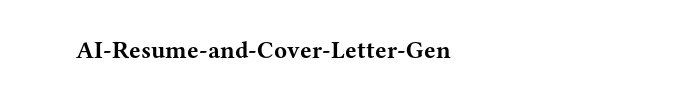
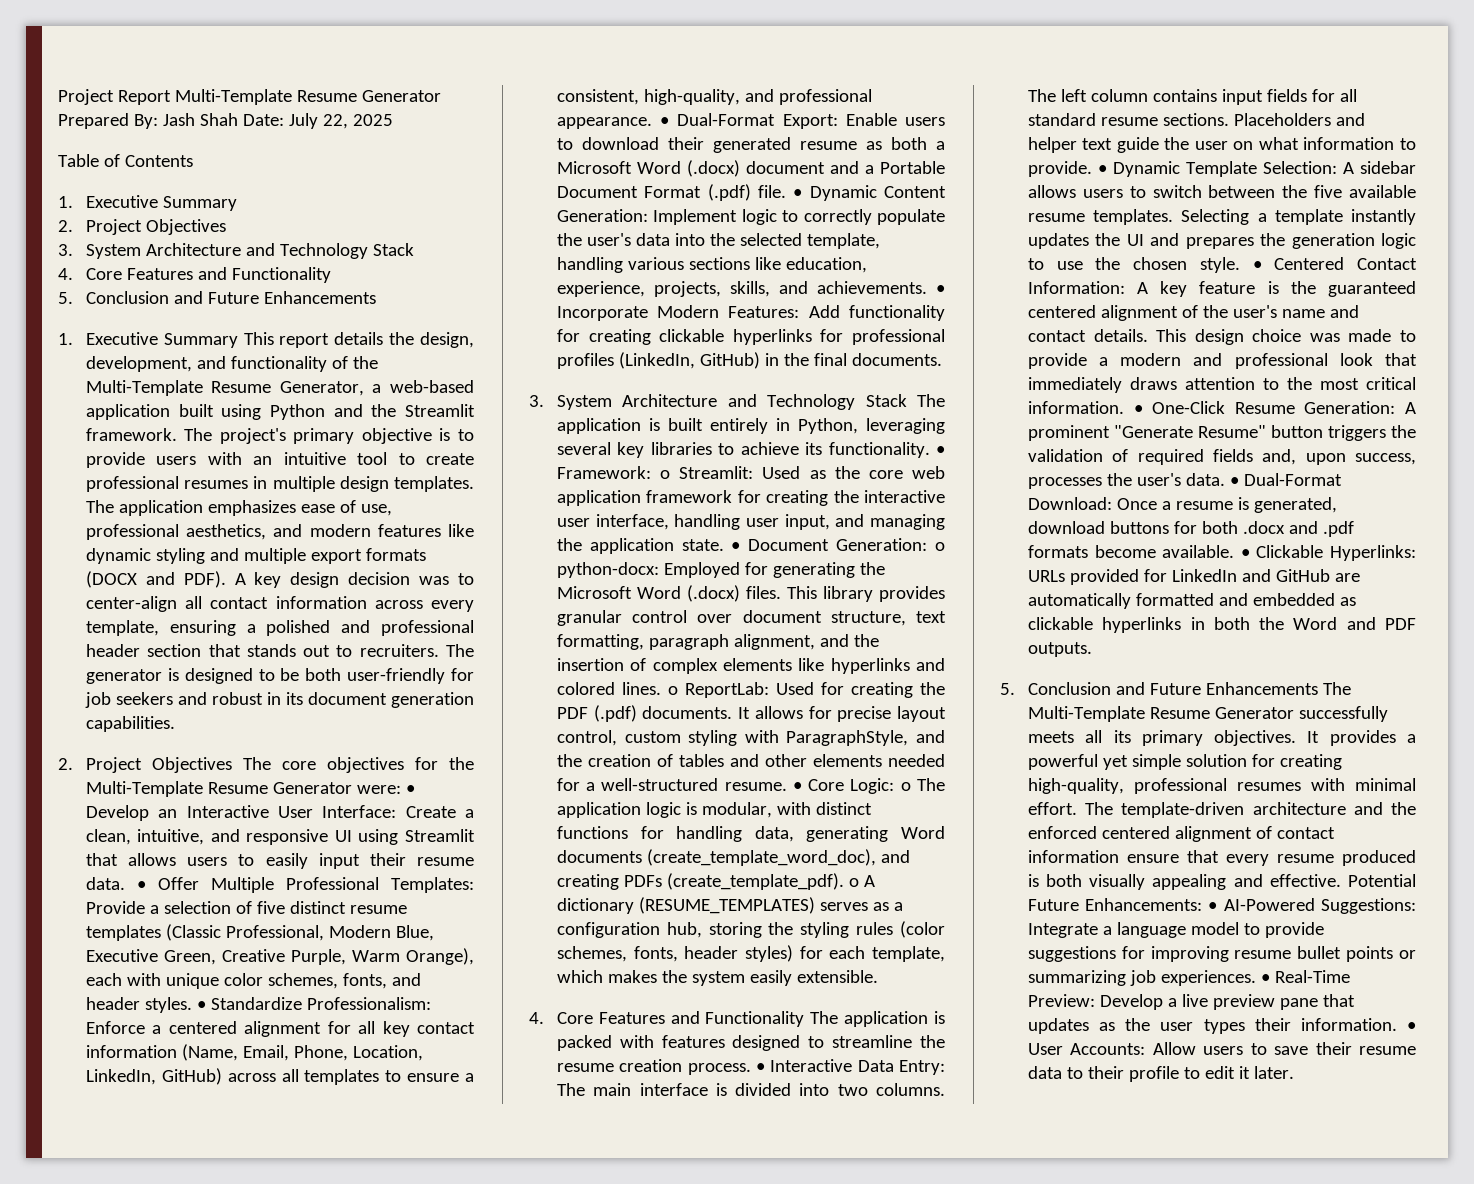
[76,41,451,59] AI-Resume-and-Cover-Letter-Gen -> [58,89,441,105] [58,113,393,129] [58,154,193,167] [58,195,237,211] [58,219,226,235] [58,243,414,259] [58,267,331,283] [58,291,376,304] [58,332,475,348] [85,356,378,372] [85,380,474,396] [85,404,475,420] [85,428,474,444] [85,452,474,468] [85,476,474,492] [85,500,392,516] [85,524,474,540] [85,548,426,564] [85,571,474,588] [85,596,474,612] [85,620,474,636] [85,644,475,657] [85,668,474,684] [84,692,474,708] [85,716,175,732] [58,757,474,773] [85,781,415,797] [85,805,474,821] [85,829,475,845] [85,853,474,869] [85,877,474,893] [85,901,407,914] [85,924,434,941] [85,948,474,965] [85,973,421,989] [85,997,431,1013] [85,1021,475,1037] [85,1044,423,1061] [85,1068,475,1085] [556,89,872,105] [556,113,945,129] [556,137,945,153] [556,160,945,177] [556,184,946,201] [556,209,945,225] [556,233,880,249] [556,257,867,273] [556,281,945,297] [556,305,945,321] [556,329,945,345] [556,352,942,369] [529,394,945,410] [556,418,945,434] [556,442,945,458] [556,466,945,479] [556,490,945,506] [556,514,945,530] [556,538,945,554] [556,562,885,578] [556,585,945,602] [556,610,946,626] [556,634,879,650] [556,658,945,674] [556,682,945,698] [556,705,946,722] [556,730,945,746] [556,754,946,767] [556,778,945,794] [556,802,872,818] [556,826,945,842] [556,849,910,866] [556,873,875,890] [556,897,903,914] [556,921,946,938] [556,945,945,962] [556,970,878,986] [529,1011,945,1027] [556,1035,945,1051] [556,1059,945,1075] [556,1083,945,1096] [1027,89,1357,105] [1027,113,1365,126] [1027,137,1416,153] [1027,161,1416,177] [1027,185,1416,198] [1027,209,1416,225] [1027,233,1416,249] [1027,257,1417,273] [1027,281,1416,297] [1027,305,1359,321] [1027,329,1416,345] [1027,353,1417,369] [1027,377,1416,393] [1027,401,1416,414] [1027,425,1416,441] [1027,449,1416,465] [1027,473,1342,489] [1027,497,1337,513] [1027,521,1354,537] [1027,545,1416,561] [1027,569,1360,585] [1027,593,1356,609] [1027,617,1416,633] [1027,642,1092,657] [1000,682,1351,695] [1027,706,1388,722] [1027,730,1416,746] [1027,754,1342,770] [1027,778,1416,794] [1027,802,1416,818] [1027,826,1335,842] [1027,850,1416,866] [1027,874,1416,890] [1027,898,1416,914] [1027,922,1324,938] [1027,946,1416,962] [1027,970,1350,986] [1027,994,1355,1010] [1027,1018,1416,1034] [1027,1042,1416,1055] [1027,1066,1294,1082] Project Report Multi-Template Resume Generator Prepared By: Jash Shah Date: July 22, 2025 // Table of Contents // 1. Executive Summary // 2. Project Objectives // 3. System Architecture and Technology Stack // 4. Core Features and Functionality // 5. Conclusion and Future Enhancements // 1. Executive Summary This report details the design, development, and functionality of the Multi-Template Resume Generator, a web-based application built using Python and the Streamlit framework. The project's primary objective is to provide users with an intuitive tool to create professional resumes in multiple design templates. The application emphasizes ease of use, professional aesthetics, and modern features like dynamic styling and multiple export formats (DOCX and PDF). A key design decision was to center-align all contact information across every template, ensuring a polished and professional header section that stands out to recruiters. The generator is designed to be both user-friendly for job seekers and robust in its document generation capabilities. // 2. Project Objectives The core objectives for the Multi-Template Resume Generator were: • Develop an Interactive User Interface: Create a clean, intuitive, and responsive UI using Streamlit that allows users to easily input their resume data. • Offer Multiple Professional Templates: Provide a selection of five distinct resume templates (Classic Professional, Modern Blue, Executive Green, Creative Purple, Warm Orange), each with unique color schemes, fonts, and header styles. • Standardize Professionalism: Enforce a centered alignment for all key contact information (Name, Email, Phone, Location, LinkedIn, GitHub) across all templates to ensure a consistent, high-quality, and professional appearance. • Dual-Format Export: Enable users to download their generated resume as both a Microsoft Word (.docx) document and a Portable Document Format (.pdf) file. • Dynamic Content Generation: Implement logic to correctly populate the user's data into the selected template, handling various sections like education, experience, projects, skills, and achievements. • Incorporate Modern Features: Add functionality for creating clickable hyperlinks for professional profiles (LinkedIn, GitHub) in the final documents. // 3. System Architecture and Technology Stack The application is built entirely in Python, leveraging several key libraries to achieve its functionality. • Framework: o Streamlit: Used as the core web application framework for creating the interactive user interface, handling user input, and managing the application state. • Document Generation: o python-docx: Employed for generating the Microsoft Word (.docx) files. This library provides granular control over document structure, text formatting, paragraph alignment, and the insertion of complex elements like hyperlinks and colored lines. o ReportLab: Used for creating the PDF (.pdf) documents. It allows for precise layout control, custom styling with ParagraphStyle, and the creation of tables and other elements needed for a well-structured resume. • Core Logic: o The application logic is modular, with distinct functions for handling data, generating Word documents (create_template_word_doc), and creating PDFs (create_template_pdf). o A dictionary (RESUME_TEMPLATES) serves as a configuration hub, storing the styling rules (color schemes, fonts, header styles) for each template, which makes the system easily extensible. // 4. Core Features and Functionality The application is packed with features designed to streamline the resume creation process. • Interactive Data Entry: The main interface is divided into two columns. The left column contains input fields for all standard resume sections. Placeholders and helper text guide the user on what information to provide. • Dynamic Template Selection: A sidebar allows users to switch between the five available resume templates. Selecting a template instantly updates the UI and prepares the generation logic to use the chosen style. • Centered Contact Information: A key feature is the guaranteed centered alignment of the user's name and contact details. This design choice was made to provide a modern and professional look that immediately draws attention to the most critical information. • One-Click Resume Generation: A prominent "Generate Resume" button triggers the validation of required fields and, upon success, processes the user's data. • Dual-Format Download: Once a resume is generated, download buttons for both .docx and .pdf formats become available. • Clickable Hyperlinks: URLs provided for LinkedIn and GitHub are automatically formatted and embedded as clickable hyperlinks in both the Word and PDF outputs. // 5. Conclusion and Future Enhancements The Multi-Template Resume Generator successfully meets all its primary objectives. It provides a powerful yet simple solution for creating high-quality, professional resumes with minimal effort. The template-driven architecture and the enforced centered alignment of contact information ensure that every resume produced is both visually appealing and effective. Potential Future Enhancements: • AI-Powered Suggestions: Integrate a language model to provide suggestions for improving resume bullet points or summarizing job experiences. • Real-Time Preview: Develop a live preview pane that updates as the user types their information. • User Accounts: Allow users to save their resume data to their profile to edit it later.

